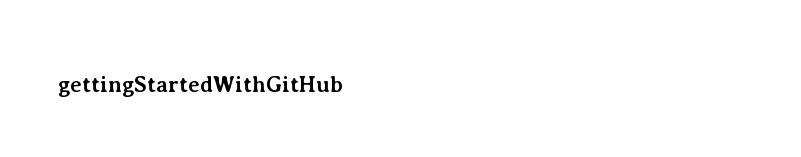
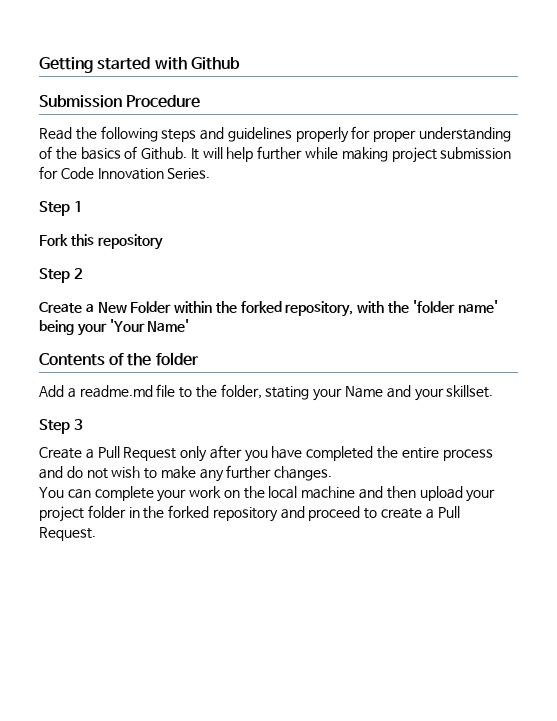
[58,76,343,97] gettingStartedWithGitHub -> [39,57,240,73] [39,95,201,108] [39,126,512,143] [39,146,512,163] [39,166,211,180] [39,201,83,216] [39,234,163,250] [39,268,83,283] [39,300,498,317] [39,319,190,336] [39,352,199,366] [39,384,494,401] [39,419,83,434] [39,445,493,462] [39,465,333,482] [39,486,496,502] [39,505,460,522] [39,527,96,541] Getting started with Github // Submission Procedure // Read the following steps and guidelines properly for proper understanding of the basics of Github. It will help further while making project submission for Code Innovation Series. // Step 1 // Fork this repository // Step 2 // Create a New Folder within the forked repository, with the 'folder name' being your 'Your Name' // Contents of the folder // Add a readme.md file to the folder, stating your Name and your skillset. // Step 3 // Create a Pull Request only after you have completed the entire process and do not wish to make any further changes. // You can complete your work on the local machine and then upload your project folder in the forked repository and proceed to create a Pull Request.

